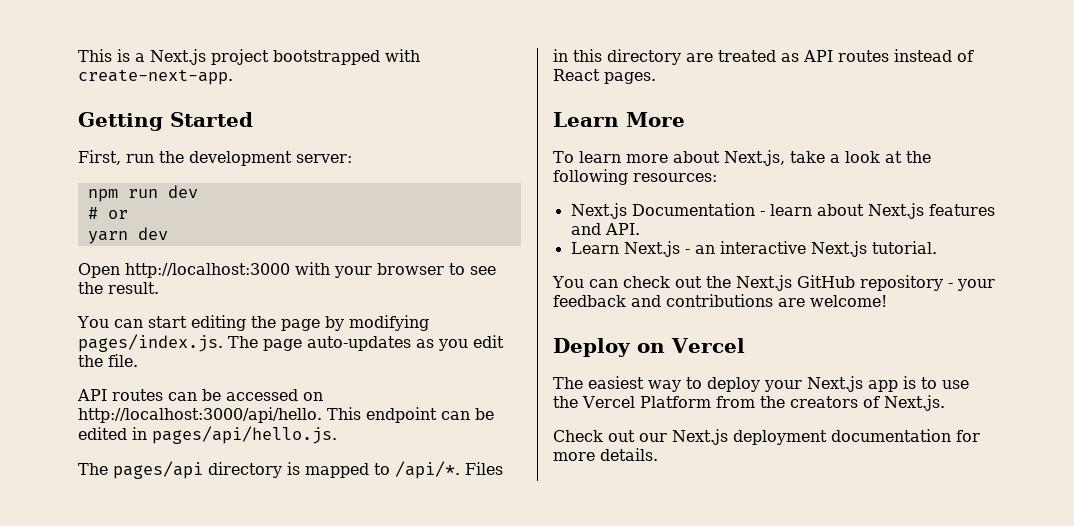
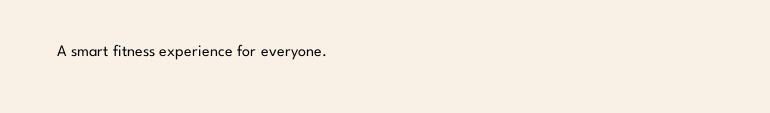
[78,49,420,65] [78,69,233,85] [78,112,253,131] [78,150,352,166] [87,185,198,202] [87,207,128,219] [87,227,168,244] [78,262,496,278] [78,282,159,294] [77,315,429,331] [78,334,504,352] [78,354,138,367] [77,389,323,401] [78,407,494,423] [78,426,337,444] [78,461,503,479] [553,49,974,65] [553,69,656,84] [553,112,685,127] [553,150,931,166] [553,169,717,185] [570,203,995,219] [570,223,640,235] [570,241,937,257] [552,275,995,291] [553,294,887,307] [553,338,745,357] [553,376,969,392] [553,395,945,411] [553,429,980,445] [553,448,658,461] This is a Next.js project bootstrapped with create-next-app. // Getting Started // First, run the development server: // npm run dev // # or // yarn dev // Open http://localhost:3000 with your browser to see the result. // You can start editing the page by modifying pages/index.js. The page auto-updates as you edit the file. // API routes can be accessed on http://localhost:3000/api/hello. This endpoint can be edited in pages/api/hello.js. // The pages/api directory is mapped to /api/*. Files in this directory are treated as API routes instead of React pages. // Learn More // To learn more about Next.js, take a look at the following resources: // Next.js Documentation - learn about Next.js features and API. // Learn Next.js - an interactive Next.js tutorial. // You can check out the Next.js GitHub repository - your feedback and contributions are welcome! // Deploy on Vercel // The easiest way to deploy your Next.js app is to use the Vercel Platform from the creators of Next.js. // Check out our Next.js deployment documentation for more details. -> [57,44,327,60] A smart fitness experience for everyone.

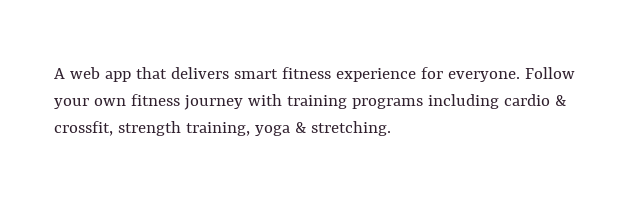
(67, 50) none -> [69,67,229,82] web app that delivers
(327, 54) none -> [524,67,575,79] [54,94,566,110] [54,121,391,136] Follow your own fitness journey with training programs including cardio & crossfit, strength training, yoga & stretching.

